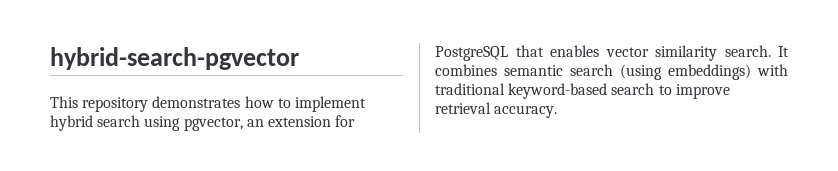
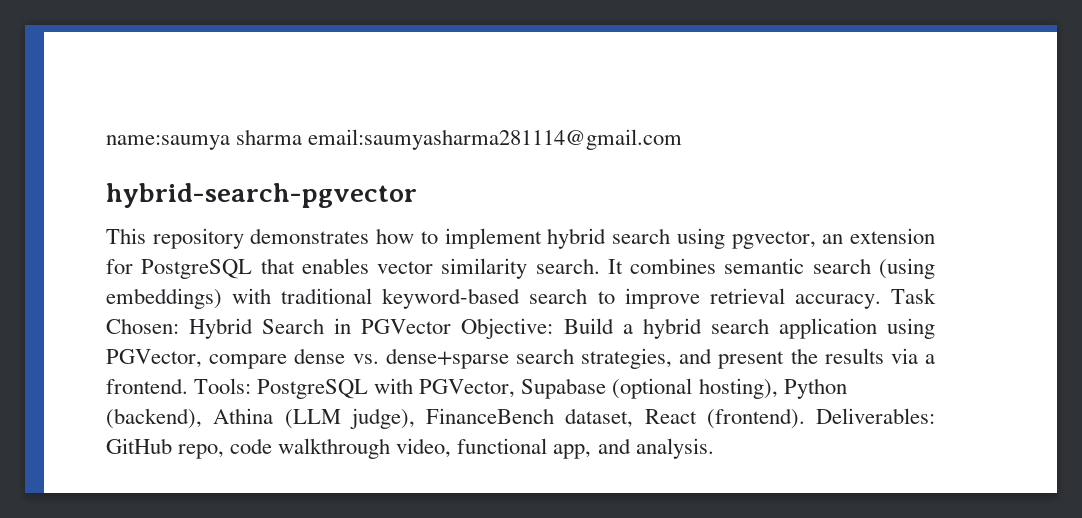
(50, 58) none -> [106,129,683,150] name:saumya sharma email:saumyasharma281114@gmail.com //
(558, 111) none -> [891,288,936,304] [106,318,936,339] [106,348,935,369] [106,378,847,399] [106,408,935,429] [106,438,714,459] Task Chosen: Hybrid Search in PGVector Objective: Build a hybrid search application using PGVector, compare dense vs. dense+sparse search strategies, and present the results via a frontend. Tools: PostgreSQL with PGVector, Supabase (optional hosting), Python (backend), Athina (LLM judge), FinanceBench dataset, React (frontend). Deliverables: GitHub repo, code walkthrough video, functional app, and analysis.

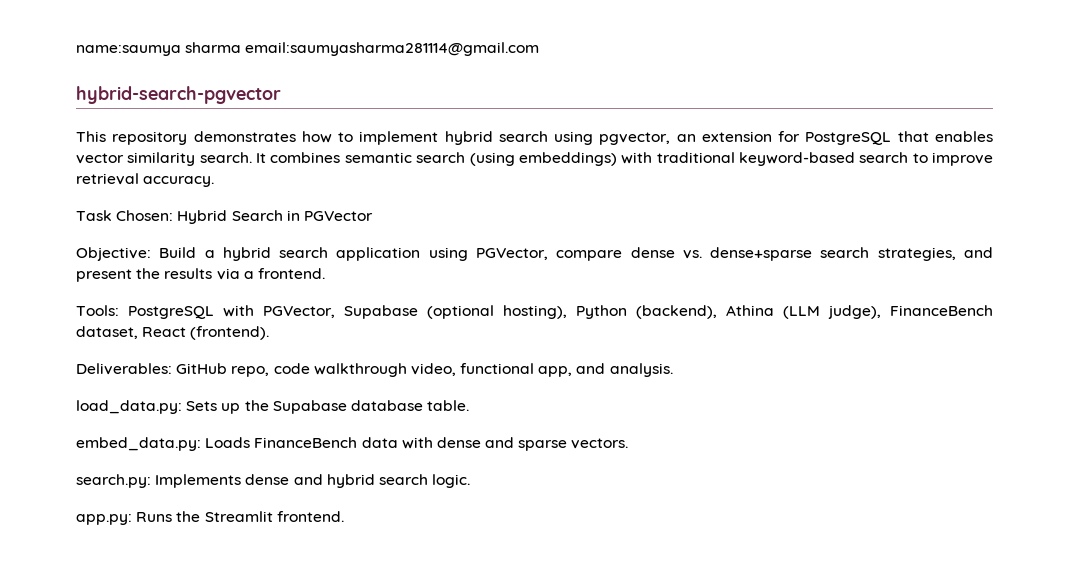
(881, 301) none -> (215, 181) //
(452, 326) none -> (373, 216) //
(188, 386) none -> (325, 273) //
(805, 418) none -> (270, 333) //
(714, 448) none -> [76,400,470,414] [76,437,629,451] [76,474,471,488] [76,511,344,525] // load_data.py: Sets up the Supabase database table. // embed_data.py: Loads FinanceBench data with dense and sparse vectors. // search.py: Implements dense and hybrid search logic. // app.py: Runs the Streamlit frontend.

